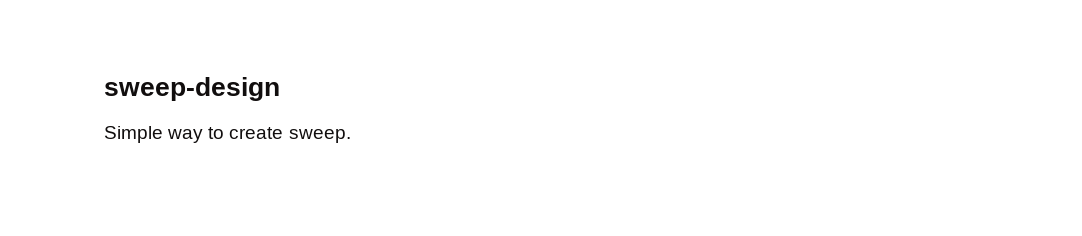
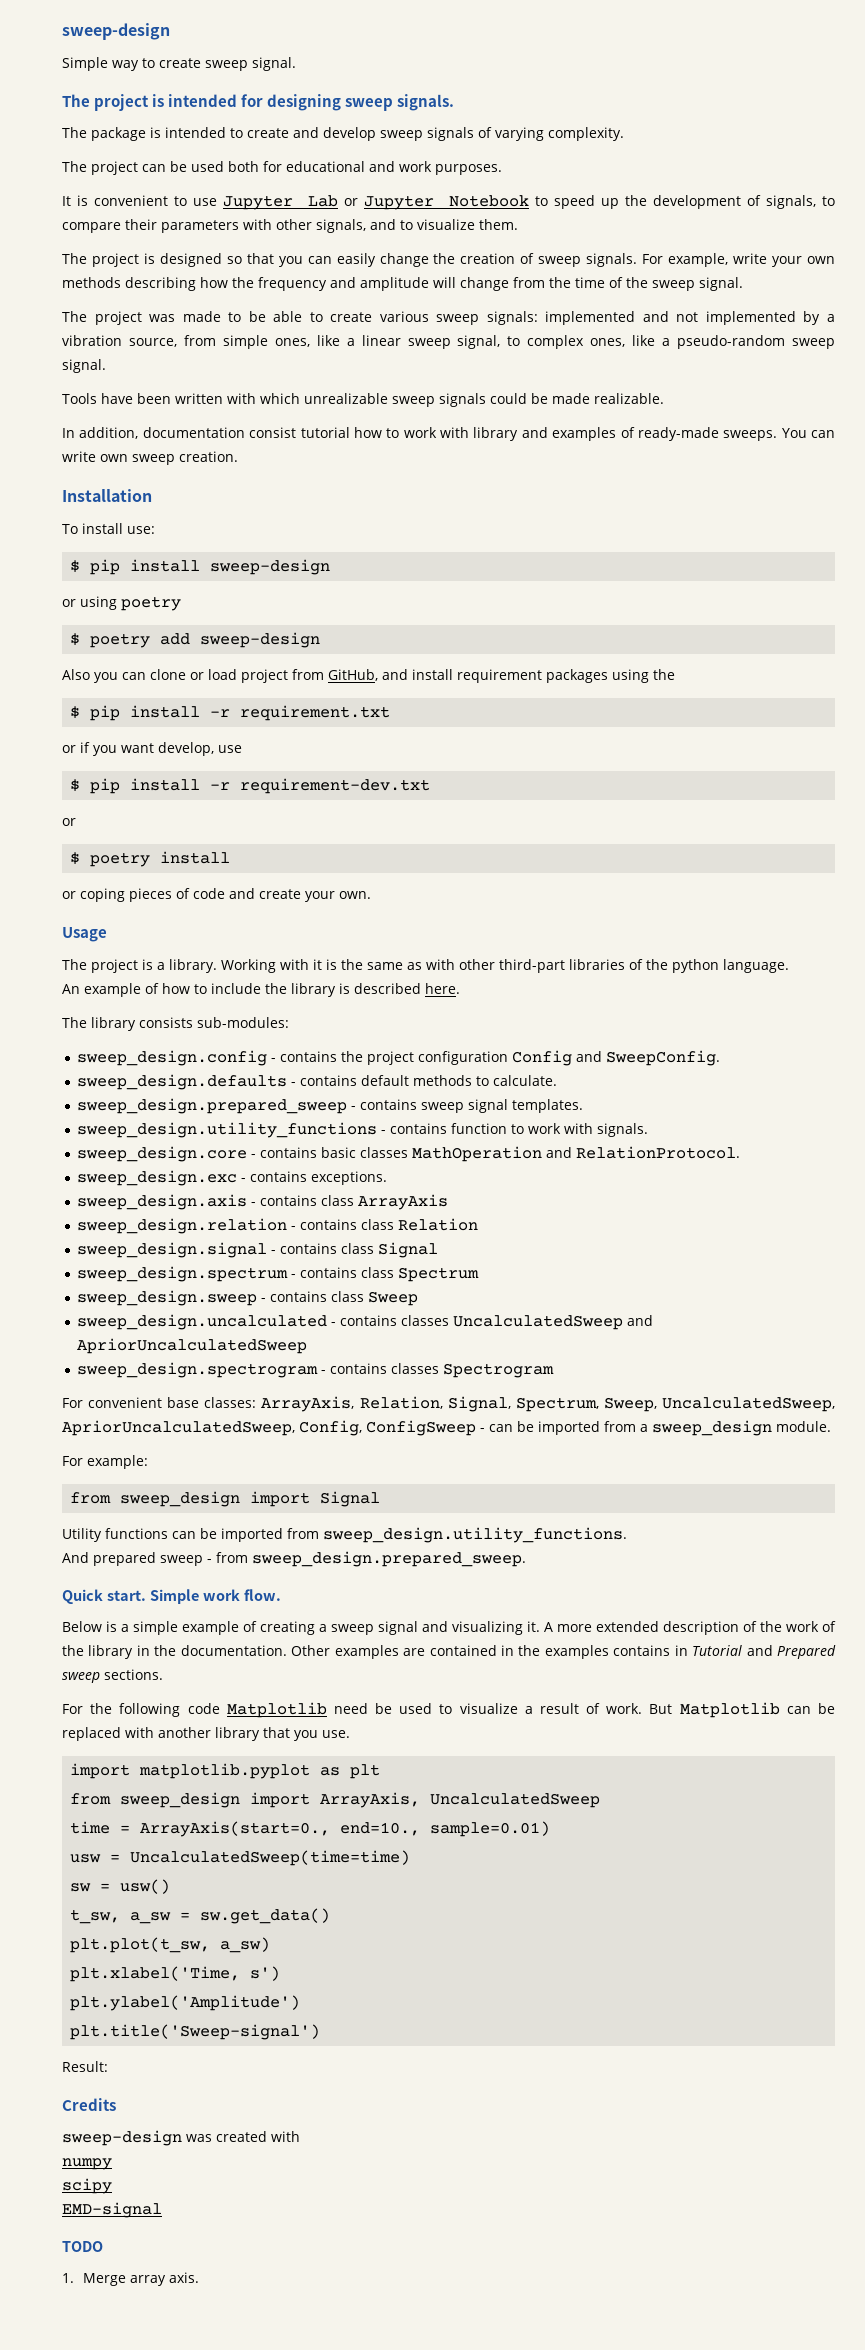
[288,129,351,143] sweep. -> [205,57,296,71] [62,94,455,111] [62,127,624,141] [62,161,502,175] [62,195,835,210] [62,219,518,233] [62,253,835,267] [62,277,743,291] [62,311,835,325] [62,335,835,349] [62,359,106,373] [62,393,664,407] [62,427,835,441] [62,451,238,465] [62,489,152,502] [62,523,155,534] [70,559,331,575] [62,596,181,611] [70,632,321,648] [62,669,675,683] [70,705,391,721] [62,742,242,756] [70,778,431,794] [62,818,76,826] [70,851,231,867] [62,888,371,902] [62,927,107,942] [62,959,789,973] [62,983,460,997] [62,1017,289,1031] [77,1050,721,1066] [77,1074,558,1090] [77,1098,584,1114] [77,1122,649,1138] [77,1146,741,1162] [77,1170,388,1186] [77,1194,449,1210] [77,1218,479,1234] [77,1242,439,1258] [77,1266,480,1282] [77,1290,419,1306] [77,1314,654,1330] [77,1338,308,1354] [77,1362,555,1378] [62,1396,835,1412] [62,1420,831,1436] [62,1455,148,1469] [70,1491,381,1507] [62,1527,627,1543] [62,1551,526,1567] [62,1589,281,1604] [62,1621,836,1635] [62,1645,836,1659] [62,1669,163,1683] [62,1702,835,1718] [62,1727,350,1741] [70,1763,381,1779] [70,1792,601,1808] [70,1821,551,1837] [70,1850,411,1866] [70,1879,171,1894] [70,1908,331,1924] [70,1937,271,1953] [70,1966,281,1982] [70,1995,301,2011] [70,2024,321,2040] [62,2061,108,2072] [62,2098,116,2111] [62,2130,300,2146] [62,2158,112,2170] [62,2178,112,2194] [62,2202,162,2218] [62,2241,103,2252] [62,2272,199,2286] sweep signal. // The project is intended for designing sweep signals. // The package is intended to create and develop sweep signals of varying complexity. // The project can be used both for educational and work purposes. // It is convenient to use Jupyter Lab or Jupyter Notebook to speed up the development of signals, to compare their parameters with other signals, and to visualize them. // The project is designed so that you can easily change the creation of sweep signals. For example, write your own methods describing how the frequency and amplitude will change from the time of the sweep signal. // The project was made to be able to create various sweep signals: implemented and not implemented by a vibration source, from simple ones, like a linear sweep signal, to complex ones, like a pseudo-random sweep signal. // Tools have been written with which unrealizable sweep signals could be made realizable. // In addition, documentation consist tutorial how to work with library and examples of ready-made sweeps. You can write own sweep creation. // Installation // To install use: // $ pip install sweep-design // or using poetry // $ poetry add sweep-design // Also you can clone or load project from GitHub, and install requirement packages using the // $ pip install -r requirement.txt // or if you want develop, use // $ pip install -r requirement-dev.txt // or // $ poetry install // or coping pieces of code and create your own. // Usage // The project is a library. Working with it is the same as with other third-part libraries of the python language. // An example of how to include the library is described here. // The library consists sub-modules: // sweep_design.config - contains the project configuration Config and SweepConfig. // sweep_design.defaults - contains default methods to calculate. // sweep_design.prepared_sweep - contains sweep signal templates. // sweep_design.utility_functions - contains function to work with signals. // sweep_design.core - contains basic classes MathOperation and RelationProtocol. // sweep_design.exc - contains exceptions. // sweep_design.axis - contains class ArrayAxis // sweep_design.relation - contains class Relation // sweep_design.signal - contains class Signal // sweep_design.spectrum - contains class Spectrum // sweep_design.sweep - contains class Sweep // sweep_design.uncalculated - contains classes UncalculatedSweep and ApriorUncalculatedSweep // sweep_design.spectrogram - contains classes Spectrogram // For convenient base classes: ArrayAxis, Relation, Signal, Spectrum, Sweep, UncalculatedSweep, ApriorUncalculatedSweep, Config, ConfigSweep - can be imported from a sweep_design module. // For example: // from sweep_design import Signal // Utility functions can be imported from sweep_design.utility_functions. // And prepared sweep - from sweep_design.prepared_sweep. // Quick start. Simple work flow. // Below is a simple example of creating a sweep signal and visualizing it. A more extended description of the work of the library in the documentation. Other examples are contained in the examples contains in Tutorial and Prepared sweep sections. // For the following code Matplotlib need be used to visualize a result of work. But Matplotlib can be replaced with another library that you use. // import matplotlib.pyplot as plt // from sweep_design import ArrayAxis, UncalculatedSweep // time = ArrayAxis(start=0., end=10., sample=0.01) // usw = UncalculatedSweep(time=time) // sw = usw() // t_sw, a_sw = sw.get_data() // plt.plot(t_sw, a_sw) // plt.xlabel('Time, s') // plt.ylabel('Amplitude') // plt.title('Sweep-signal') // Result: // Credits // sweep-design was created with // numpy // scipy // EMD-signal // TODO // 1. Merge array axis.

